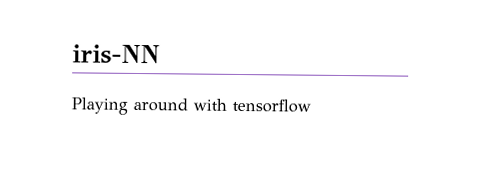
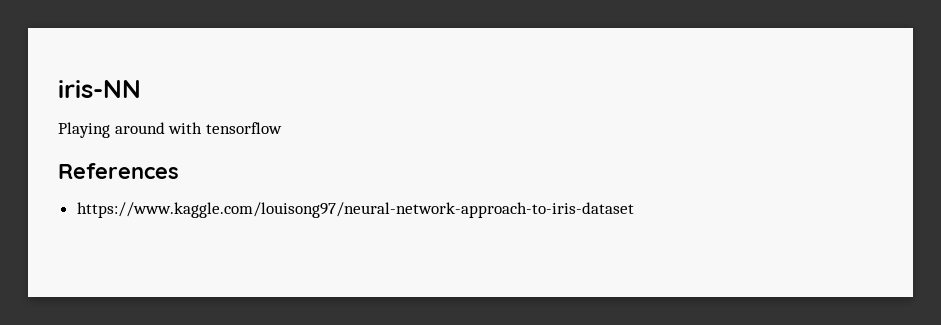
(311, 105) none -> [58,163,179,179] [76,202,634,218] // References // https://www.kaggle.com/louisong97/neural-network-approach-to-iris-dataset

